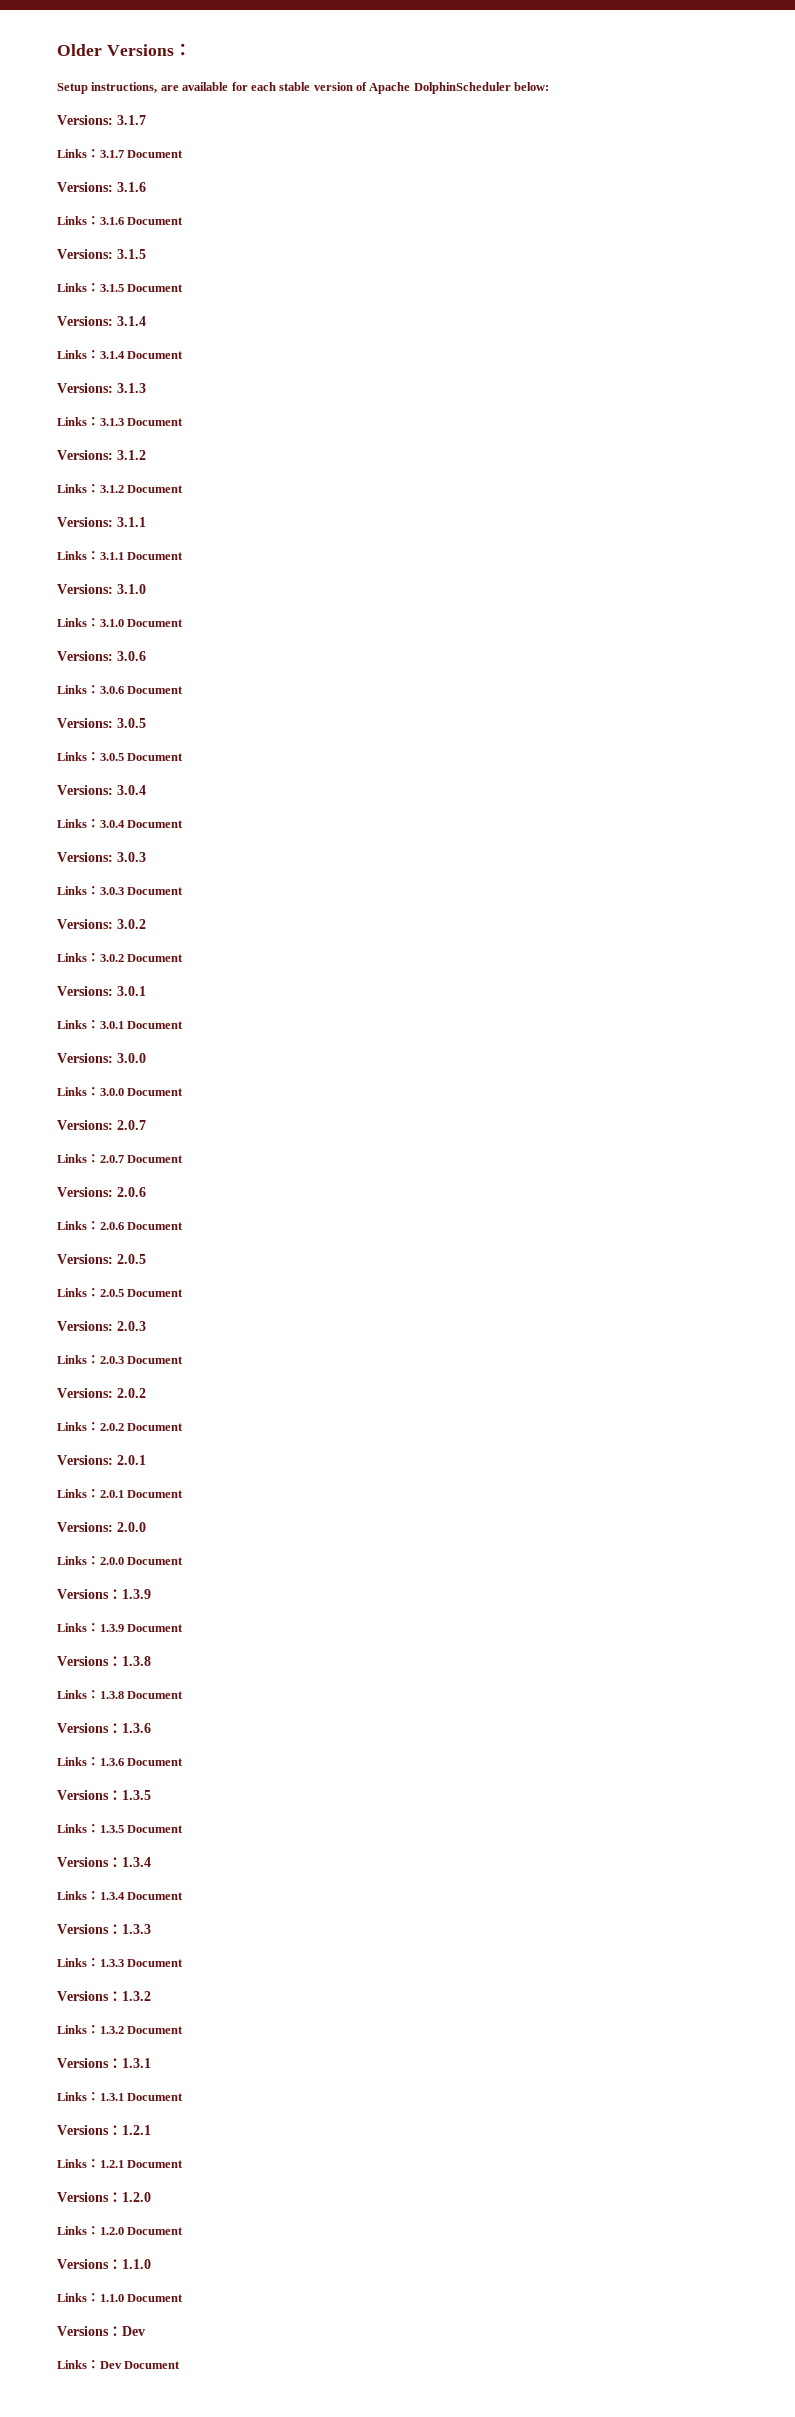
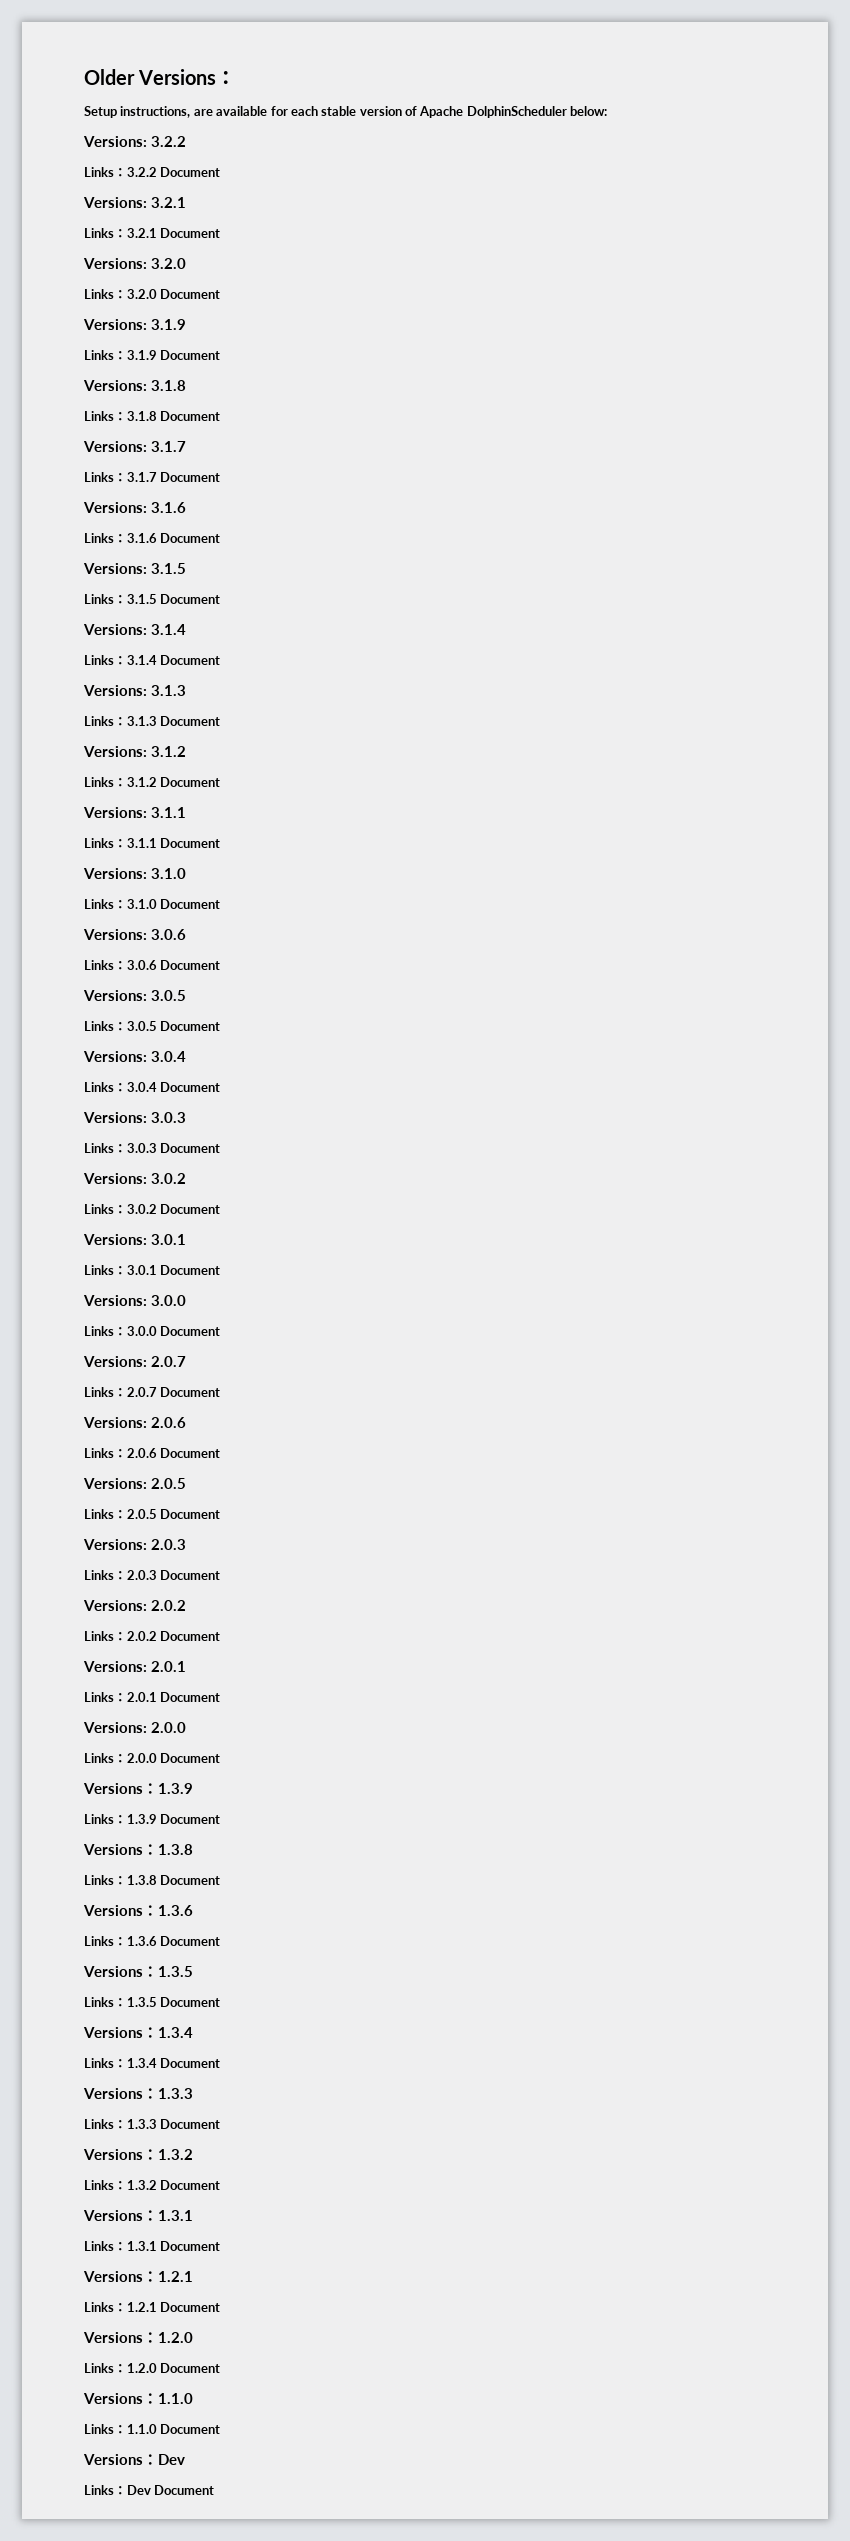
(550, 86) none -> [83,136,186,147] [84,167,221,177] [83,197,186,208] [84,228,221,238] [83,258,186,269] [84,289,221,299] [83,319,186,330] [84,350,221,360] [83,380,186,391] [84,411,221,421] // Versions: 3.2.2 // Links：3.2.2 Document // Versions: 3.2.1 // Links：3.2.1 Document // Versions: 3.2.0 // Links：3.2.0 Document // Versions: 3.1.9 // Links：3.1.9 Document // Versions: 3.1.8 // Links：3.1.8 Document

